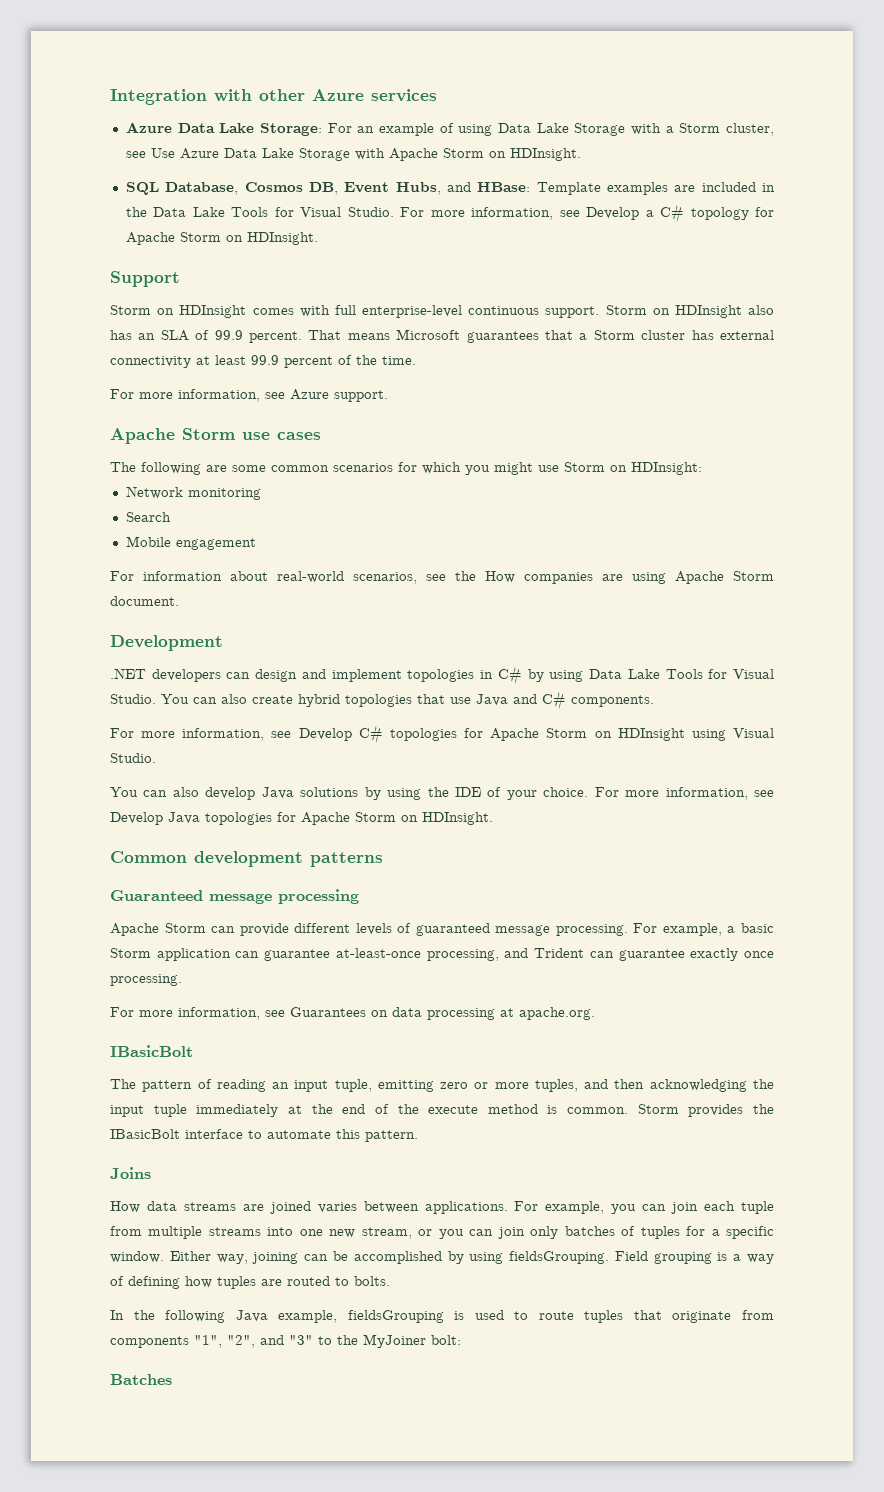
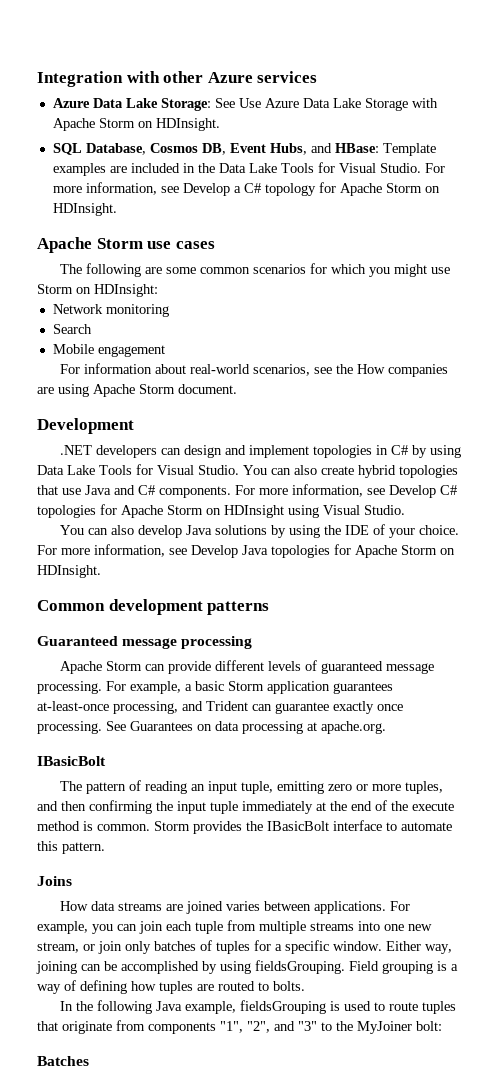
[327,123,774,136] [125,151,146,158] For an example of using Data Lake Storage with a Storm cluster, see -> [214,98,235,108] See
[110,271,180,287] [110,305,774,318] [110,329,774,343] [110,355,416,368] [110,389,388,402] // Support // Storm on HDInsight comes with full enterprise-level continuous support. Storm on HDInsight also has an SLA of 99.9 percent. That means Microsoft guarantees that a Storm cluster has external connectivity at least 99.9 percent of the time. // For more information, see Azure support. -> (117, 209) none
(654, 701) // -> (231, 492) none
[235,949,331,961] can guarantee -> [333,682,393,694] guarantees
[110,1007,285,1020] // For more information, see -> [106,721,126,731] See
[649,1079,747,1092] acknowledging -> [89,800,152,814] confirming
[438,1229,494,1239] you can -> (95, 947) none

